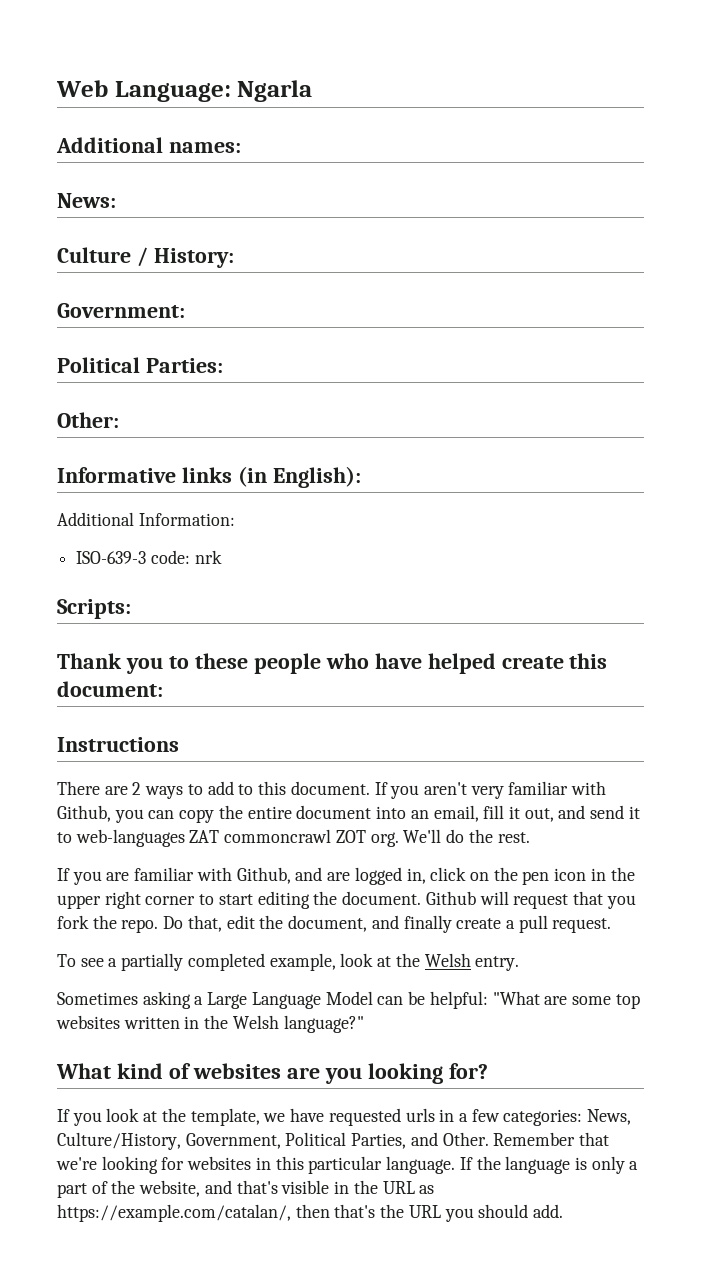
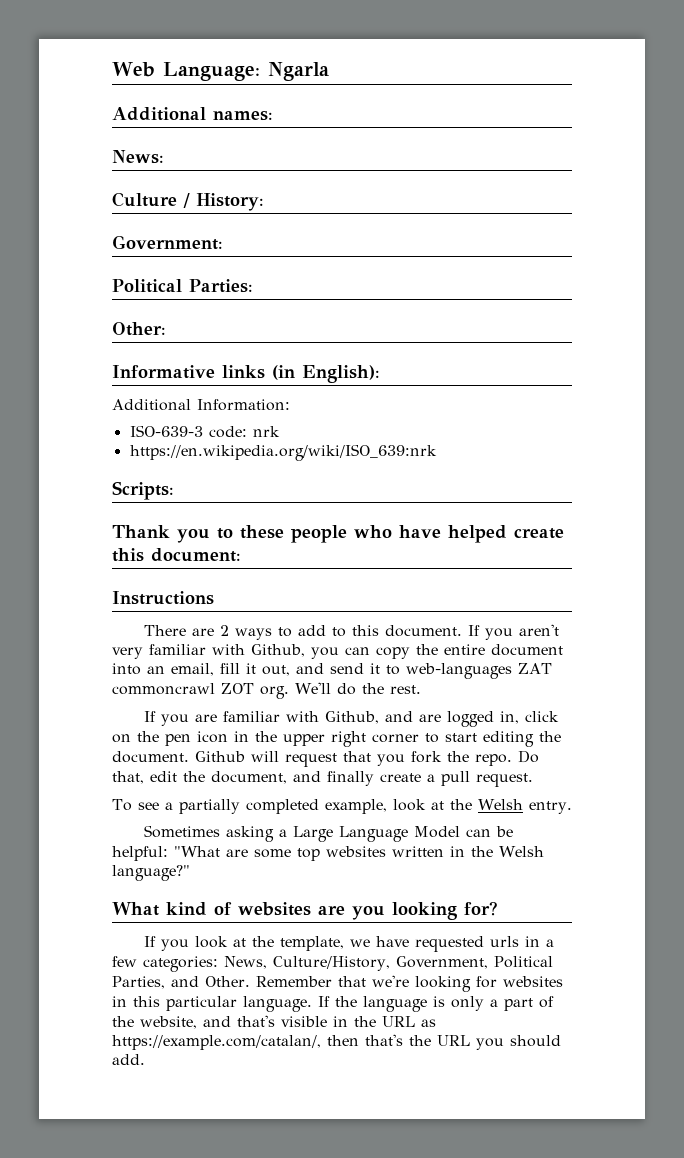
(222, 557) none -> [129,444,437,461] // https://en.wikipedia.org/wiki/ISO_639:nrk

